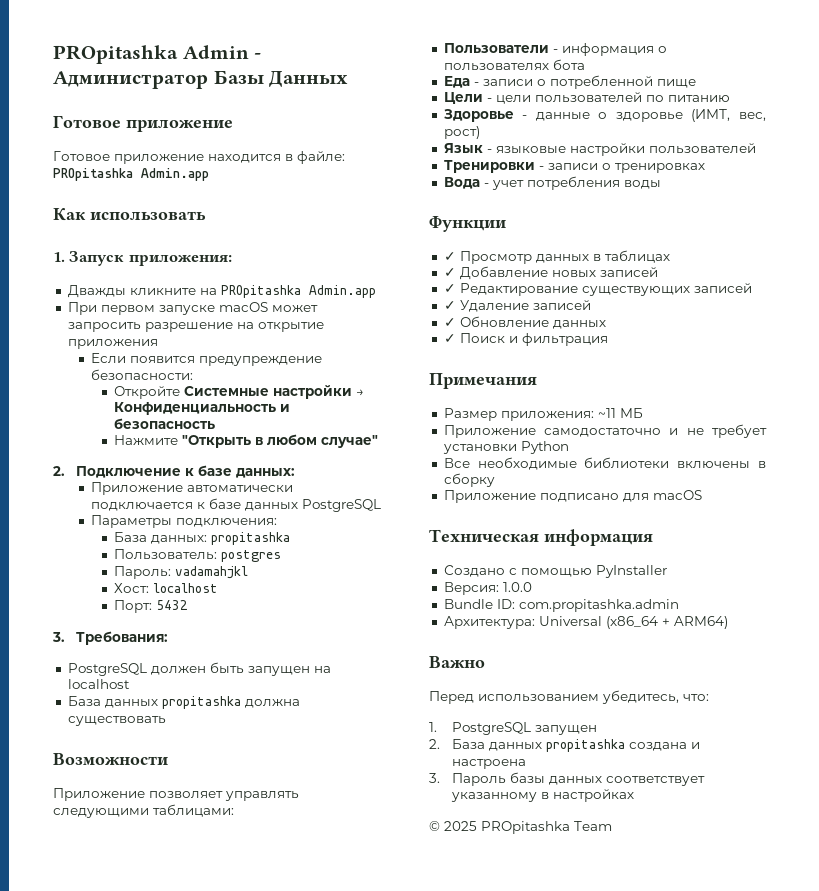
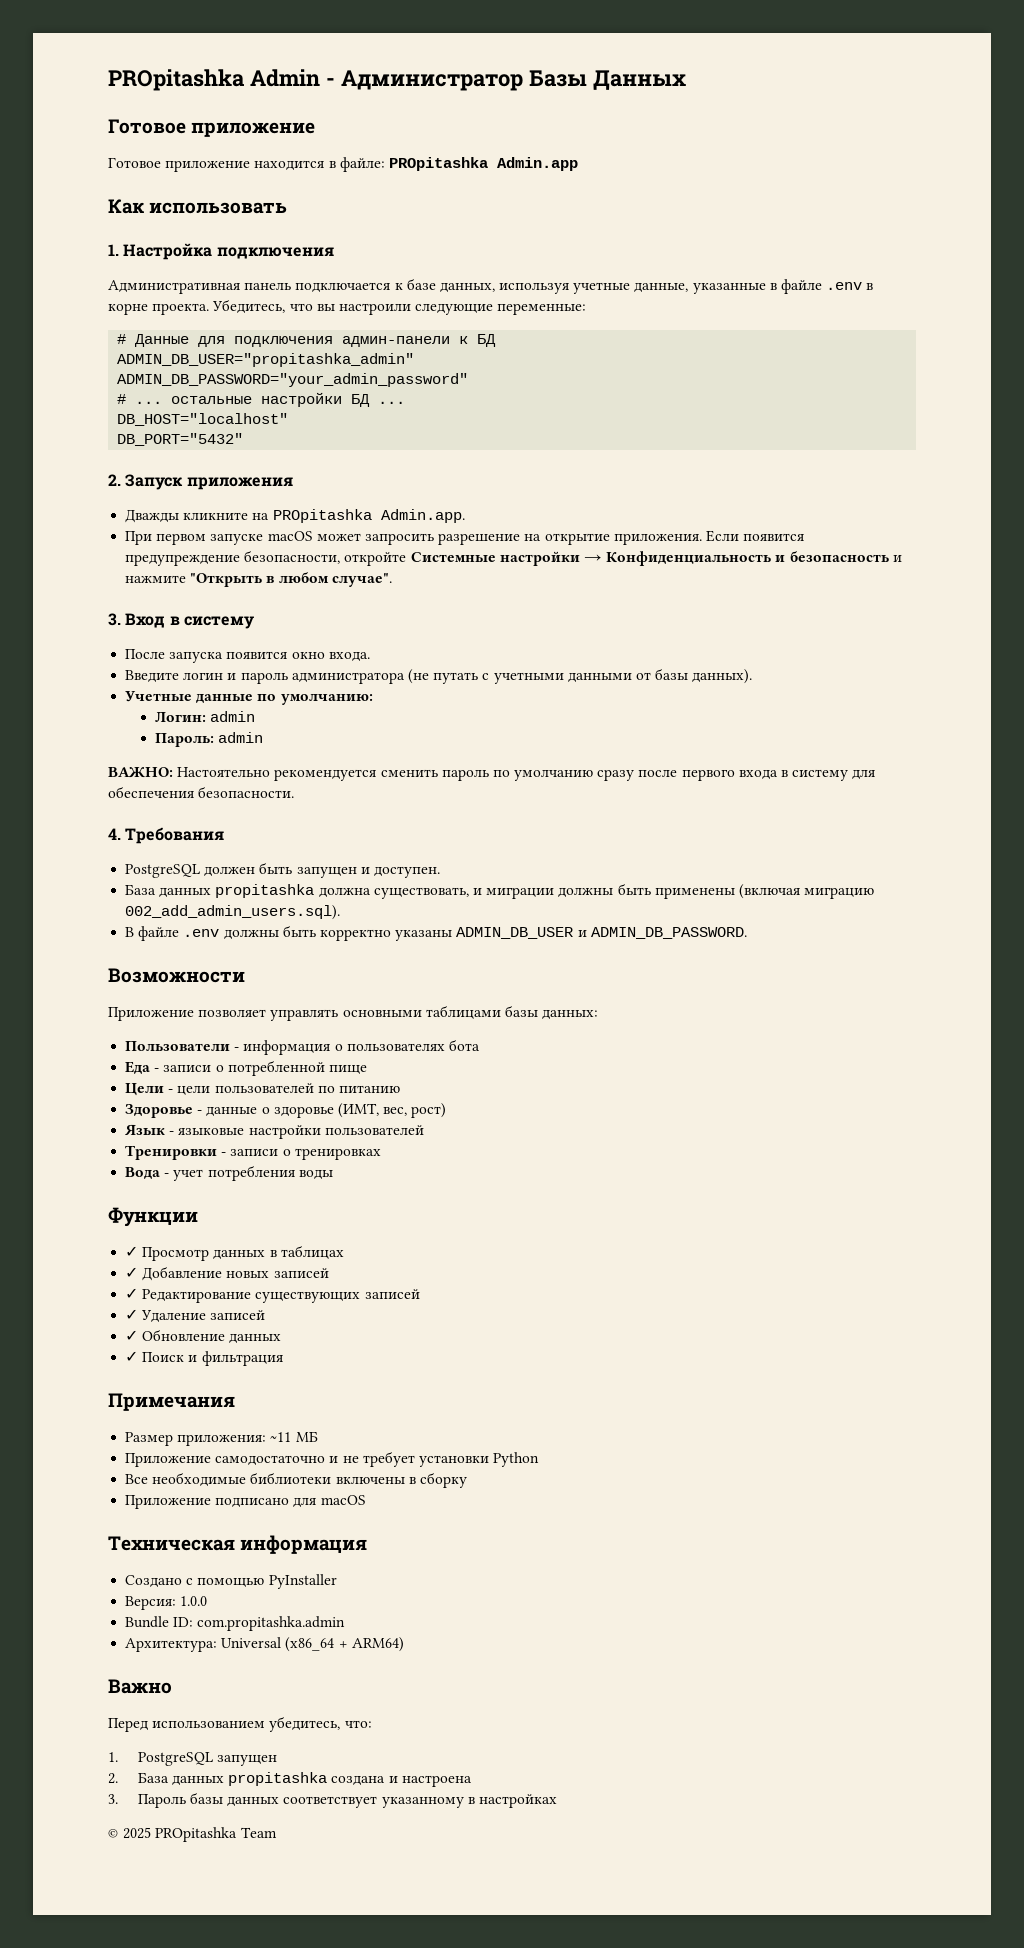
[69,251,232,266] Запуск приложения: -> [123,243,334,260] [108,278,874,294] [108,299,587,315] [117,334,497,347] [117,353,415,367] [117,373,469,387] [117,392,406,407] [117,413,289,426] [117,433,244,446] [108,474,293,490] Настройка подключения // Административная панель подключается к базе данных, используя учетные данные, указанные в файле .env в корне проекта. Убедитесь, что вы настроили следующие переменные: // # Данные для подключения админ-панели к БД // ADMIN_DB_USER="propitashka_admin" // ADMIN_DB_PASSWORD="your_admin_password" // # ... остальные настройки БД ... // DB_HOST="localhost" // DB_PORT="5432" // 2. Запуск приложения
[308,285,376,298] Admin.app -> [380,509,465,523] Admin.app.
[67,339,158,349] приложения // -> [613,533,702,545] приложения.
[91,369,194,380] [114,386,181,399] безопасности: // Откройте -> [244,550,407,566] безопасности, откройте
[114,435,179,445] // Нажмите -> [892,555,902,562] [125,575,187,583] и нажмите
[321,435,379,448] [53,465,296,478] [91,482,294,495] [91,498,382,512] [91,515,278,528] [114,532,291,545] [114,549,282,562] [114,566,249,579] [114,583,219,593] [114,600,189,613] [52,631,169,645] случае" // 2. Подключение к базе данных: // Приложение автоматически подключается к базе данных PostgreSQL // Параметры подключения: // База данных: propitashka // Пользователь: postgres // Пароль: vadamahjkl // Хост: localhost // Порт: 5432 // 3. Требования: -> [331,573,392,587] [108,613,254,629] [125,649,370,663] [125,668,753,684] [125,691,373,705] [154,711,256,722] [154,732,264,747] [108,767,876,781] [108,786,295,798] [108,827,225,844] случае". // 3. Вход в систему // После запуска появится окно входа. // Введите логин и пароль администратора (не путать с учетными данными от базы данных). // Учетные данные по умолчанию: // Логин: admin // Пароль: admin // ВАЖНО: Настоятельно рекомендуется сменить пароль по умолчанию сразу после первого входа в систему для обеспечения безопасности. // 4. Требования
[313,666,331,673] [67,679,130,689] на localhost -> [360,866,440,878] и доступен.
[67,716,166,726] существовать -> [373,883,875,899] [125,905,341,920] [125,925,747,941] существовать, и миграции должны быть применены (включая миграцию 002_add_admin_users.sql). // В файле .env должны быть корректно указаны ADMIN_DB_USER и ADMIN_DB_PASSWORD.
[53,804,234,818] следующими таблицами: -> [342,1005,599,1020] основными таблицами базы данных:

